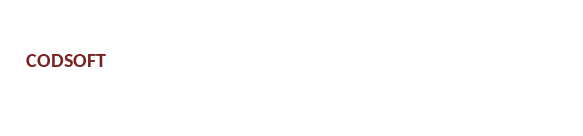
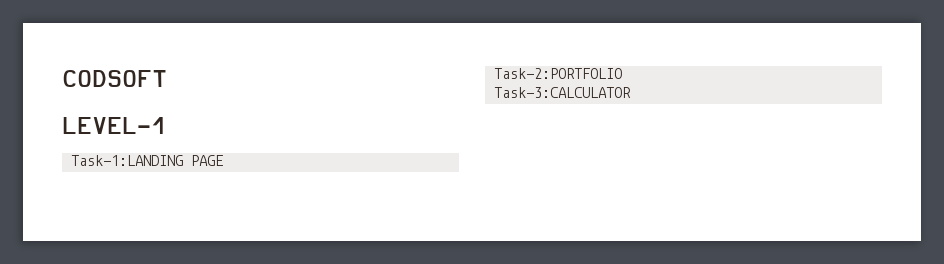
(106, 60) none -> [62,117,166,134] [70,155,223,166] [493,68,622,79] [493,87,631,98] // LEVEL-1 // Task-1:LANDING PAGE // Task-2:PORTFOLIO // Task-3:CALCULATOR

